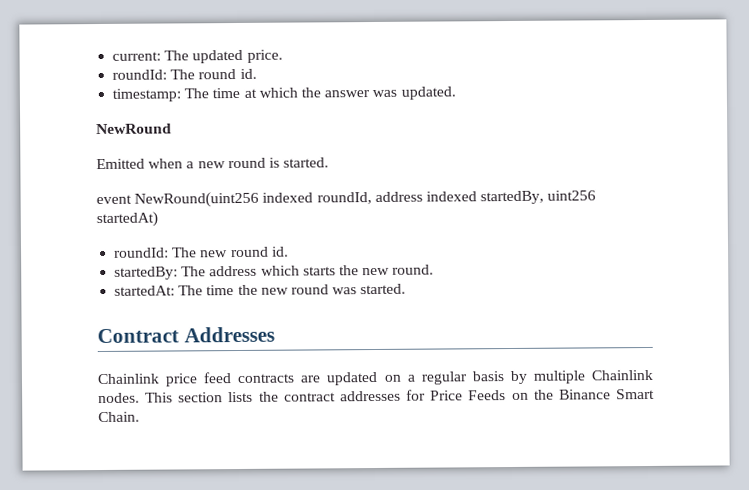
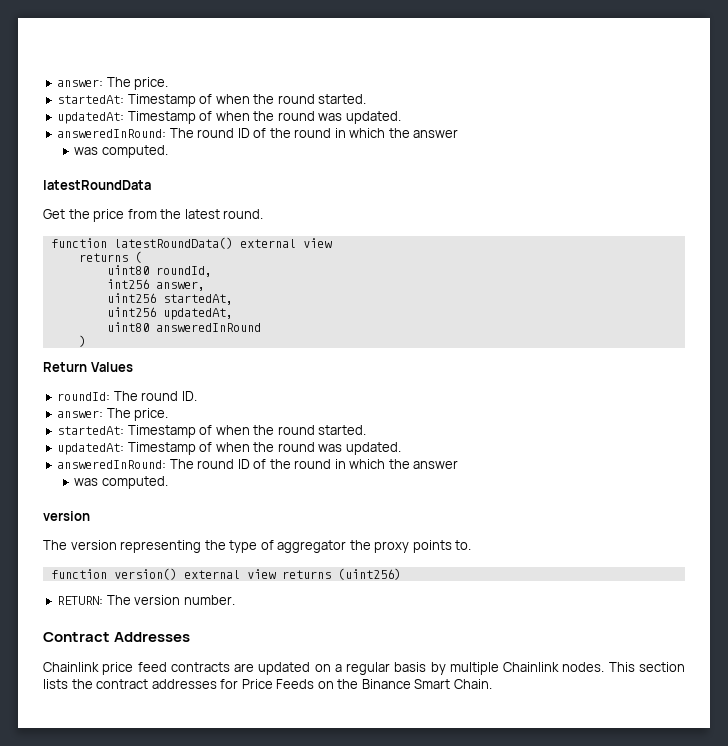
[112,49,283,64] [112,68,257,80] [112,86,456,102] [96,123,172,135] [96,157,330,170] [96,190,597,208] [96,211,158,228] [114,246,289,258] [114,264,435,280] [114,283,407,296] current: The updated price. // roundId: The round id. // timestamp: The time at which the answer was updated. // NewRound // Emitted when a new round is started. // event NewRound(uint256 indexed roundId, address indexed startedBy, uint256 startedAt) // roundId: The new round id. // startedBy: The address which starts the new round. // startedAt: The time the new round was started. -> [57,77,169,90] [57,94,367,107] [57,111,401,124] [57,128,459,138] [74,145,168,158] [43,180,151,190] [43,209,264,222] [50,237,332,249] [78,251,142,263] [106,265,212,277] [106,279,205,291] [106,293,233,305] [106,307,233,320] [106,322,261,332] [78,335,86,347] [43,362,133,372] [57,391,197,401] [57,408,169,421] [57,425,367,438] [57,442,401,455] [57,459,459,469] [74,476,168,489] [43,511,90,521] [43,540,472,553] [50,568,401,580] [57,595,235,605] answer: The price. // startedAt: Timestamp of when the round started. // updatedAt: Timestamp of when the round was updated. // answeredInRound: The round ID of the round in which the answer // was computed. // latestRoundData // Get the price from the latest round. // function latestRoundData() external view // returns ( // uint80 roundId, // int256 answer, // uint256 startedAt, // uint256 updatedAt, // uint80 answeredInRound // ) // Return Values // roundId: The round ID. // answer: The price. // startedAt: Timestamp of when the round started. // updatedAt: Timestamp of when the round was updated. // answeredInRound: The round ID of the round in which the answer // was computed. // version // The version representing the type of aggregator the proxy points to. // function version() external view returns (uint256) // RETURN: The version number.

